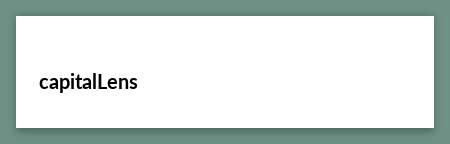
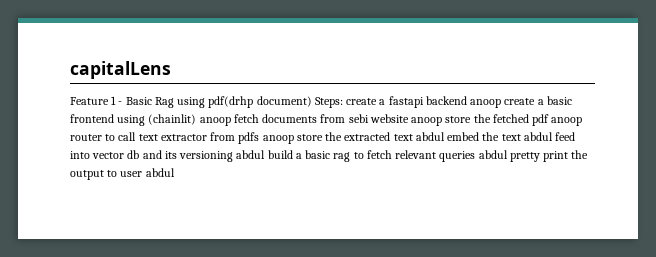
(138, 83) none -> [70,96,572,108] [70,114,583,126] [70,132,576,144] [70,150,589,162] [70,168,175,180] // Feature 1 - Basic Rag using pdf(drhp document) Steps: create a fastapi backend anoop create a basic frontend using (chainlit) anoop fetch documents from sebi website anoop store the fetched pdf anoop router to call text extractor from pdfs anoop store the extracted text abdul embed the text abdul feed into vector db and its versioning abdul build a basic rag to fetch relevant queries abdul pretty print the output to user abdul

